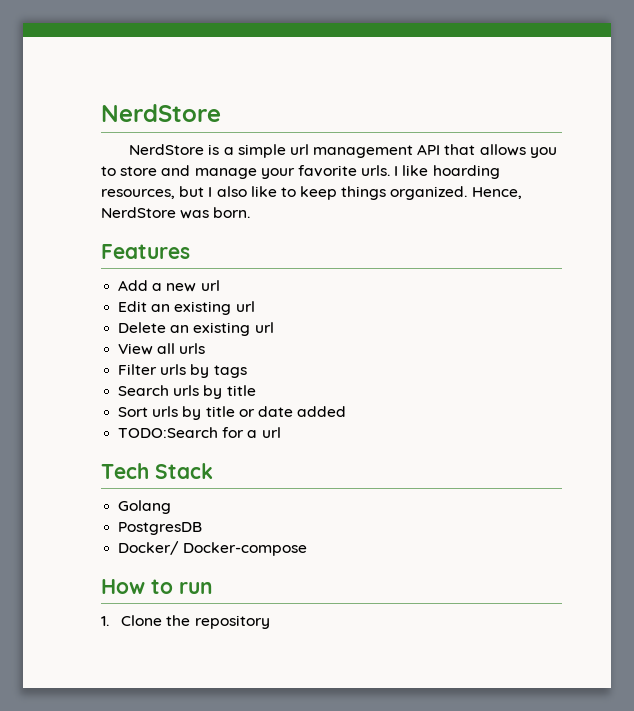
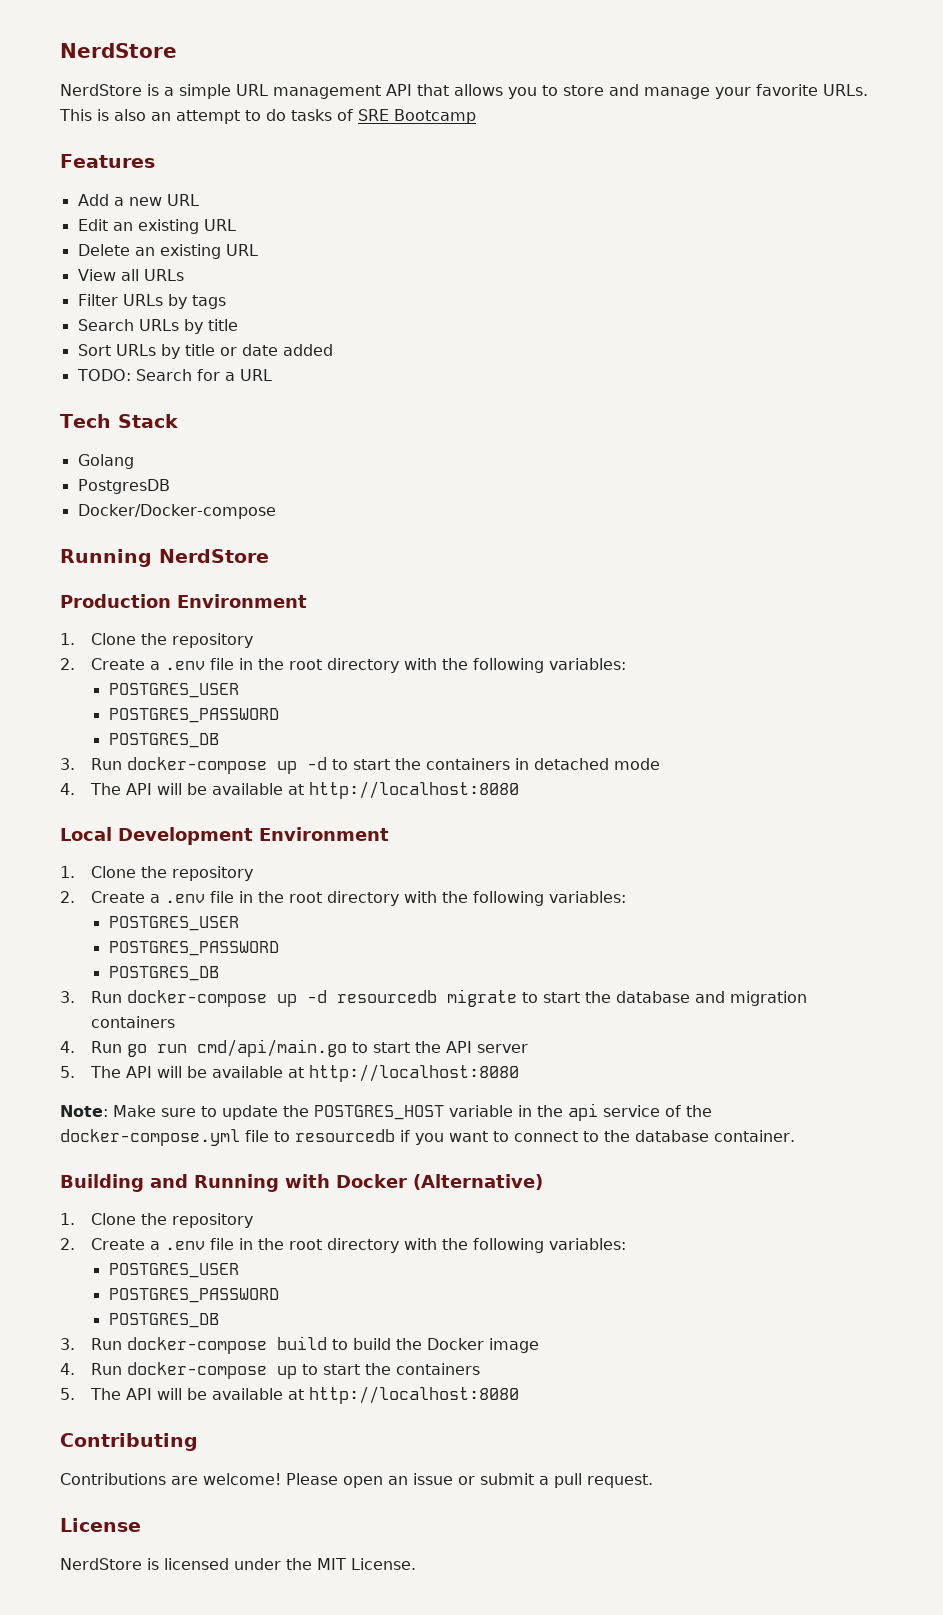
[289,144,309,155] url -> [236,84,268,96] URL
[361,165,500,179] [101,186,522,200] [101,207,251,219] urls. I like hoarding resources, but I also like to keep things organized. Hence, NerdStore was born. -> [823,84,868,96] [59,109,476,124] URLs. This is also an attempt to do tasks of SRE Bootcamp
[200,280,220,291] url -> [166,194,199,206] URL
[235,301,255,312] url -> [203,219,236,231] URL
[254,322,274,333] url -> [225,244,258,256] URL
[179,343,206,354] urls -> [143,269,184,281] URLs
[160,364,187,375] urls -> [122,294,163,306] URLs
[173,385,200,396] urls -> [138,319,179,331] URLs
[152,406,179,417] urls -> [115,344,156,356] URLs
[118,427,219,438] TODO:Search -> [76,369,192,381] TODO: Search
[261,427,281,438] url -> [239,369,272,381] URL
[118,541,308,556] [101,579,213,594] [101,615,270,629] Docker/ Docker-compose // How to run // 1. Clone the repository -> [77,504,276,519] [60,549,269,567] [60,594,307,608] [60,633,253,648] [60,658,626,673] [108,683,239,698] [108,708,279,723] [108,733,219,748] [60,757,660,774] [60,781,519,799] [60,827,389,845] [60,866,253,881] [60,891,626,906] [108,916,239,931] [108,941,279,956] [108,966,219,981] [60,989,807,1007] [90,1016,175,1028] [60,1039,528,1057] [60,1064,519,1082] [60,1103,712,1121] [60,1129,795,1146] [60,1174,543,1192] [60,1213,253,1228] [60,1238,626,1253] [108,1263,239,1278] [108,1288,279,1303] [108,1313,219,1328] [60,1336,539,1354] [60,1362,480,1379] [60,1386,519,1404] [60,1433,198,1451] [60,1473,653,1488] [60,1518,141,1532] [60,1558,416,1570] Docker/Docker-compose // Running NerdStore // Production Environment // 1. Clone the repository // 2. Create a .env file in the root directory with the following variables: // POSTGRES_USER // POSTGRES_PASSWORD // POSTGRES_DB // 3. Run docker-compose up -d to start the containers in detached mode // 4. The API will be available at http://localhost:8080 // Local Development Environment // 1. Clone the repository // 2. Create a .env file in the root directory with the following variables: // POSTGRES_USER // POSTGRES_PASSWORD // POSTGRES_DB // 3. Run docker-compose up -d resourcedb migrate to start the database and migration containers // 4. Run go run cmd/api/main.go to start the API server // 5. The API will be available at http://localhost:8080 // Note: Make sure to update the POSTGRES_HOST variable in the api service of the docker-compose.yml file to resourcedb if you want to connect to the database container. // Building and Running with Docker (Alternative) // 1. Clone the repository // 2. Create a .env file in the root directory with the following variables: // POSTGRES_USER // POSTGRES_PASSWORD // POSTGRES_DB // 3. Run docker-compose build to build the Docker image // 4. Run docker-compose up to start the containers // 5. The API will be available at http://localhost:8080 // Contributing // Contributions are welcome! Please open an issue or submit a pull request. // License // NerdStore is licensed under the MIT License.

